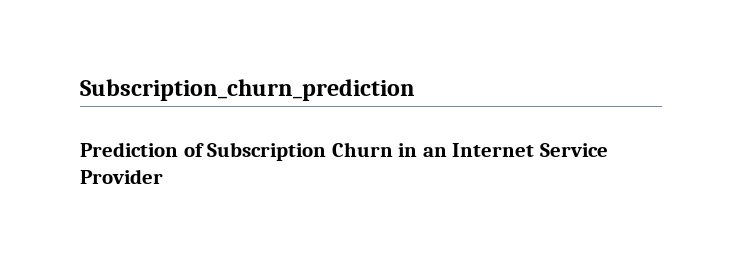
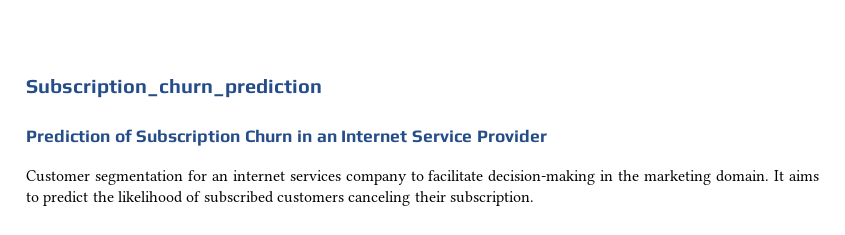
(163, 176) none -> [26,170,820,185] [26,191,534,206] // Customer segmentation for an internet services company to facilitate decision-making in the marketing domain. It aims to predict the likelihood of subscribed customers canceling their subscription.

